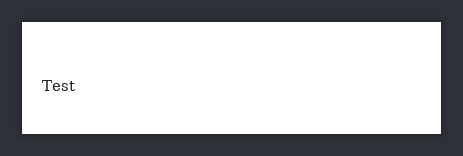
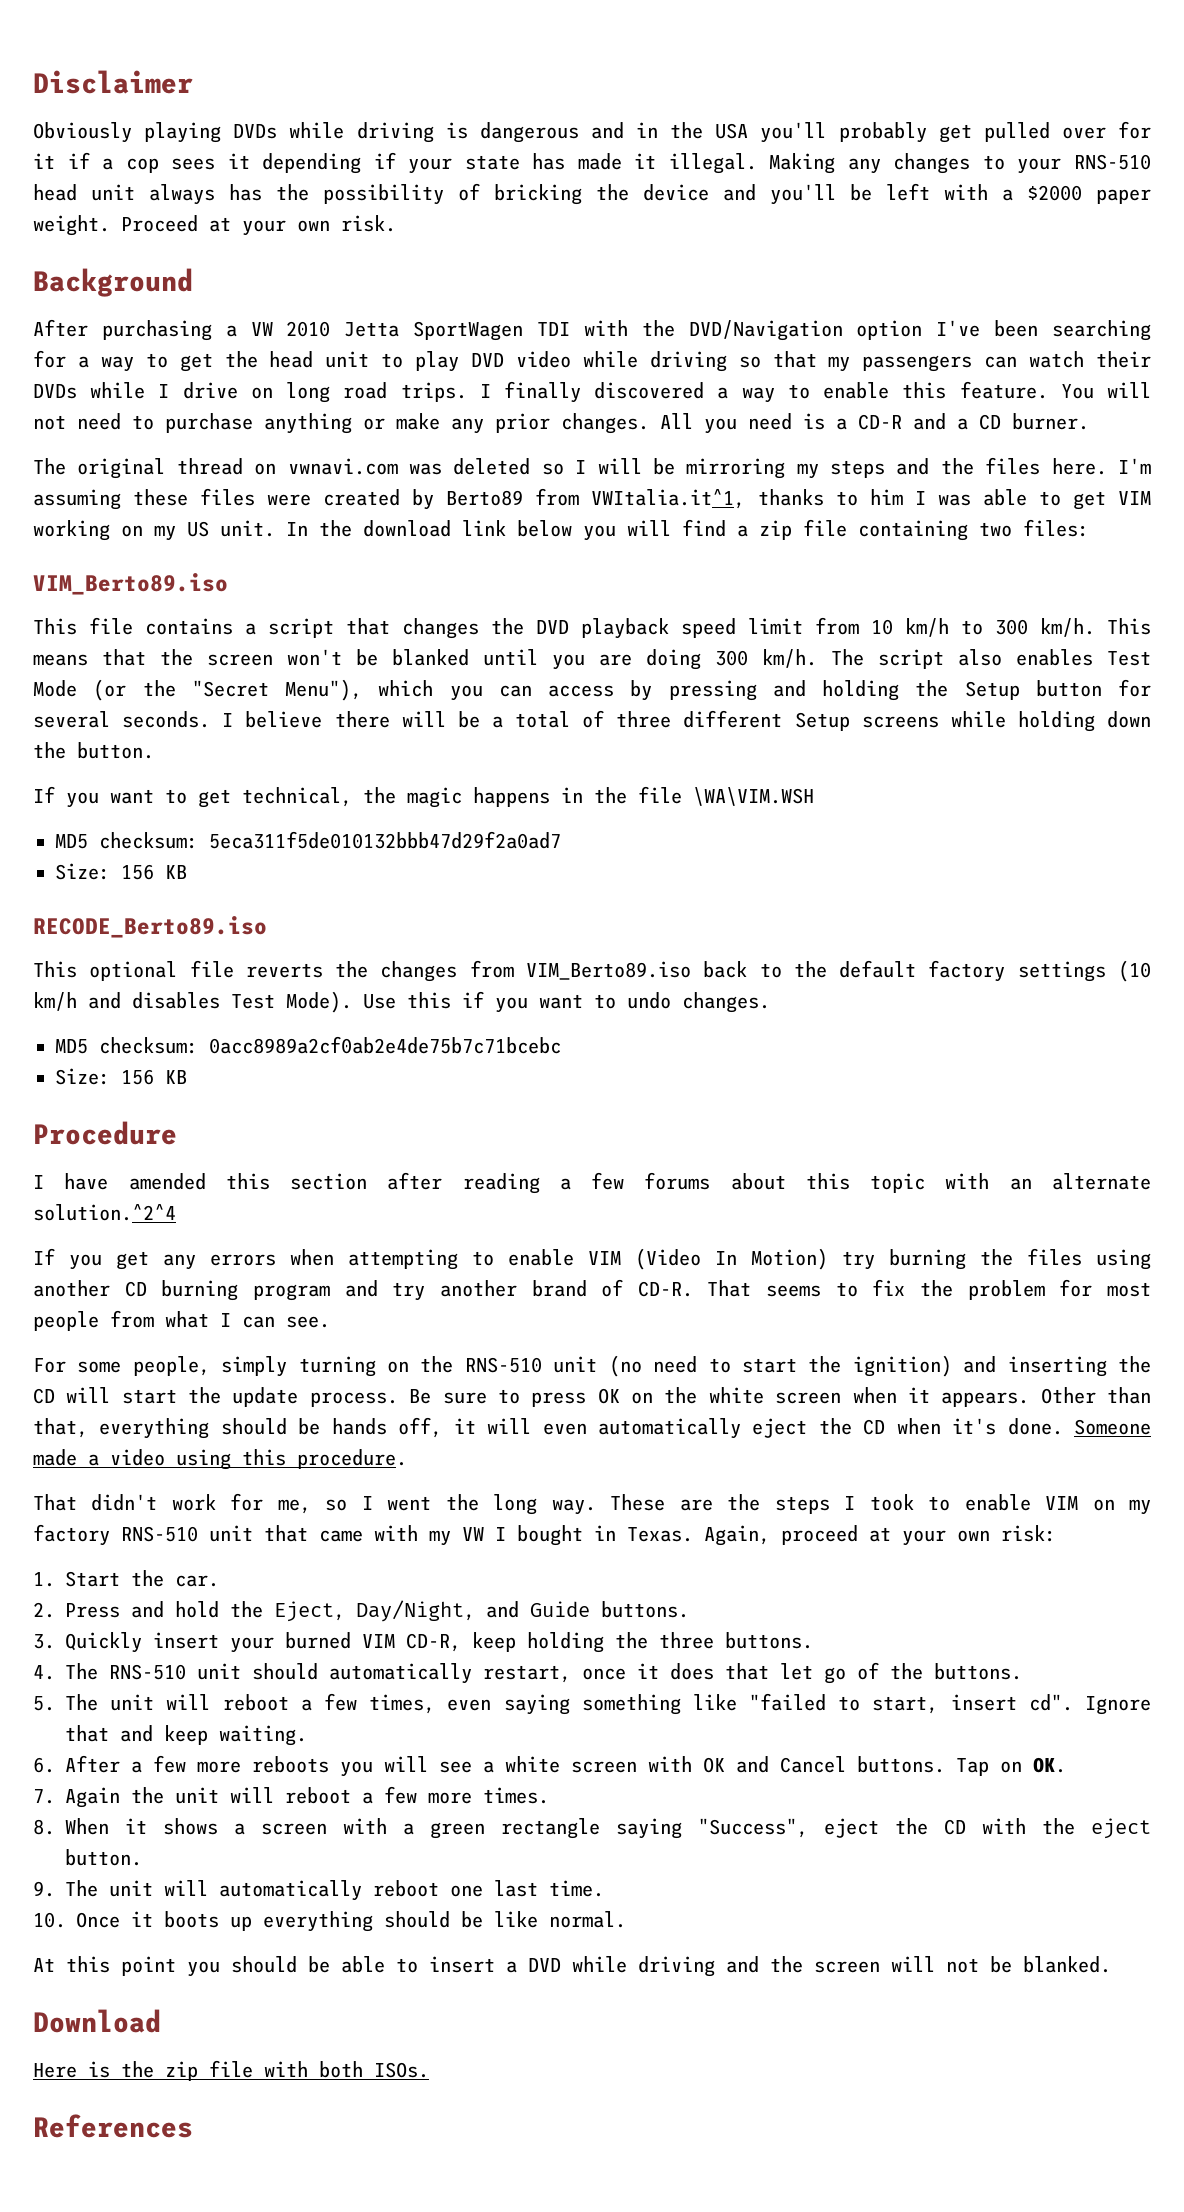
[42,80,75,91] Test -> [33,70,193,94] [33,121,1151,143] [33,152,1151,174] [33,183,1151,205] [33,215,396,236] [33,268,193,297] [33,319,1152,341] [33,350,1151,372] [33,381,1151,403] [33,413,1089,434] [33,457,1152,479] [33,488,1151,510] [33,519,1089,541] [33,573,228,595] [33,617,1151,639] [33,649,1151,670] [33,679,1151,701] [33,710,1151,732] [33,742,154,759] [33,786,814,808] [55,831,561,849] [55,863,187,880] [33,916,267,938] [33,960,1152,982] [33,991,770,1013] [55,1036,561,1054] [55,1068,187,1085] [33,1121,177,1145] [33,1172,1151,1194] [33,1204,176,1221] [33,1248,1151,1270] [33,1279,1151,1301] [33,1310,330,1331] [33,1355,1151,1377] [33,1387,1151,1407] [33,1417,1151,1439] [33,1449,407,1470] [33,1493,1151,1515] [33,1524,1056,1546] [33,1570,219,1587] [33,1600,689,1622] [33,1632,813,1653] [33,1662,1022,1684] [33,1693,1151,1715] [65,1725,307,1746] [33,1755,1066,1777] [33,1786,549,1808] [33,1818,1151,1839] [65,1849,142,1866] [33,1880,604,1901] [33,1911,626,1932] [33,1956,1111,1977] [33,2009,161,2033] [33,2060,429,2081] [33,2114,193,2138] Disclaimer // Obviously playing DVDs while driving is dangerous and in the USA you'll probably get pulled over for it if a cop sees it depending if your state has made it illegal. Making any changes to your RNS-510 head unit always has the possibility of bricking the device and you'll be left with a $2000 paper weight. Proceed at your own risk. // Background // After purchasing a VW 2010 Jetta SportWagen TDI with the DVD/Navigation option I've been searching for a way to get the head unit to play DVD video while driving so that my passengers can watch their DVDs while I drive on long road trips. I finally discovered a way to enable this feature. You will not need to purchase anything or make any prior changes. All you need is a CD-R and a CD burner. // The original thread on vwnavi.com was deleted so I will be mirroring my steps and the files here. I'm assuming these files were created by Berto89 from VWItalia.it^1, thanks to him I was able to get VIM working on my US unit. In the download link below you will find a zip file containing two files: // VIM_Berto89.iso // This file contains a script that changes the DVD playback speed limit from 10 km/h to 300 km/h. This means that the screen won't be blanked until you are doing 300 km/h. The script also enables Test Mode (or the "Secret Menu"), which you can access by pressing and holding the Setup button for several seconds. I believe there will be a total of three different Setup screens while holding down the button. // If you want to get technical, the magic happens in the file \WA\VIM.WSH // MD5 checksum: 5eca311f5de010132bbb47d29f2a0ad7 // Size: 156 KB // RECODE_Berto89.iso // This optional file reverts the changes from VIM_Berto89.iso back to the default factory settings (10 km/h and disables Test Mode). Use this if you want to undo changes. // MD5 checksum: 0acc8989a2cf0ab2e4de75b7c71bcebc // Size: 156 KB // Procedure // I have amended this section after reading a few forums about this topic with an alternate solution.^2^4 // If you get any errors when attempting to enable VIM (Video In Motion) try burning the files using another CD burning program and try another brand of CD-R. That seems to fix the problem for most people from what I can see. // For some people, simply turning on the RNS-510 unit (no need to start the ignition) and inserting the CD will start the update process. Be sure to press OK on the white screen when it appears. Other than that, everything should be hands off, it will even automatically eject the CD when it's done. Someone made a video using this procedure. // That didn't work for me, so I went the long way. These are the steps I took to enable VIM on my factory RNS-510 unit that came with my VW I bought in Texas. Again, proceed at your own risk: // 1. Start the car. // 2. Press and hold the Eject, Day/Night, and Guide buttons. // 3. Quickly insert your burned VIM CD-R, keep holding the three buttons. // 4. The RNS-510 unit should automatically restart, once it does that let go of the buttons. // 5. The unit will reboot a few times, even saying something like "failed to start, insert cd". Ignore that and keep waiting. // 6. After a few more reboots you will see a white screen with OK and Cancel buttons. Tap on OK. // 7. Again the unit will reboot a few more times. // 8. When it shows a screen with a green rectangle saying "Success", eject the CD with the eject button. // 9. The unit will automatically reboot one last time. // 10. Once it boots up everything should be like normal. // At this point you should be able to insert a DVD while driving and the screen will not be blanked. // Download // Here is the zip file with both ISOs. // References

